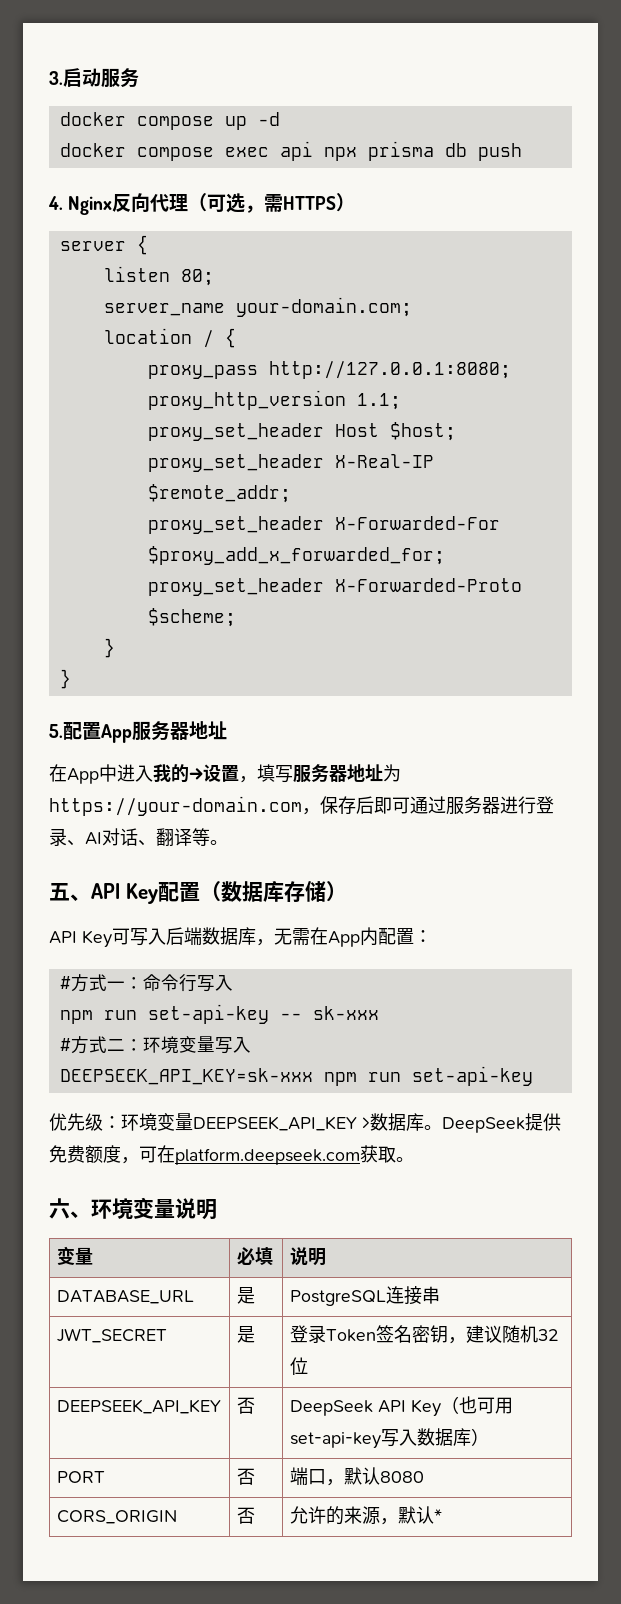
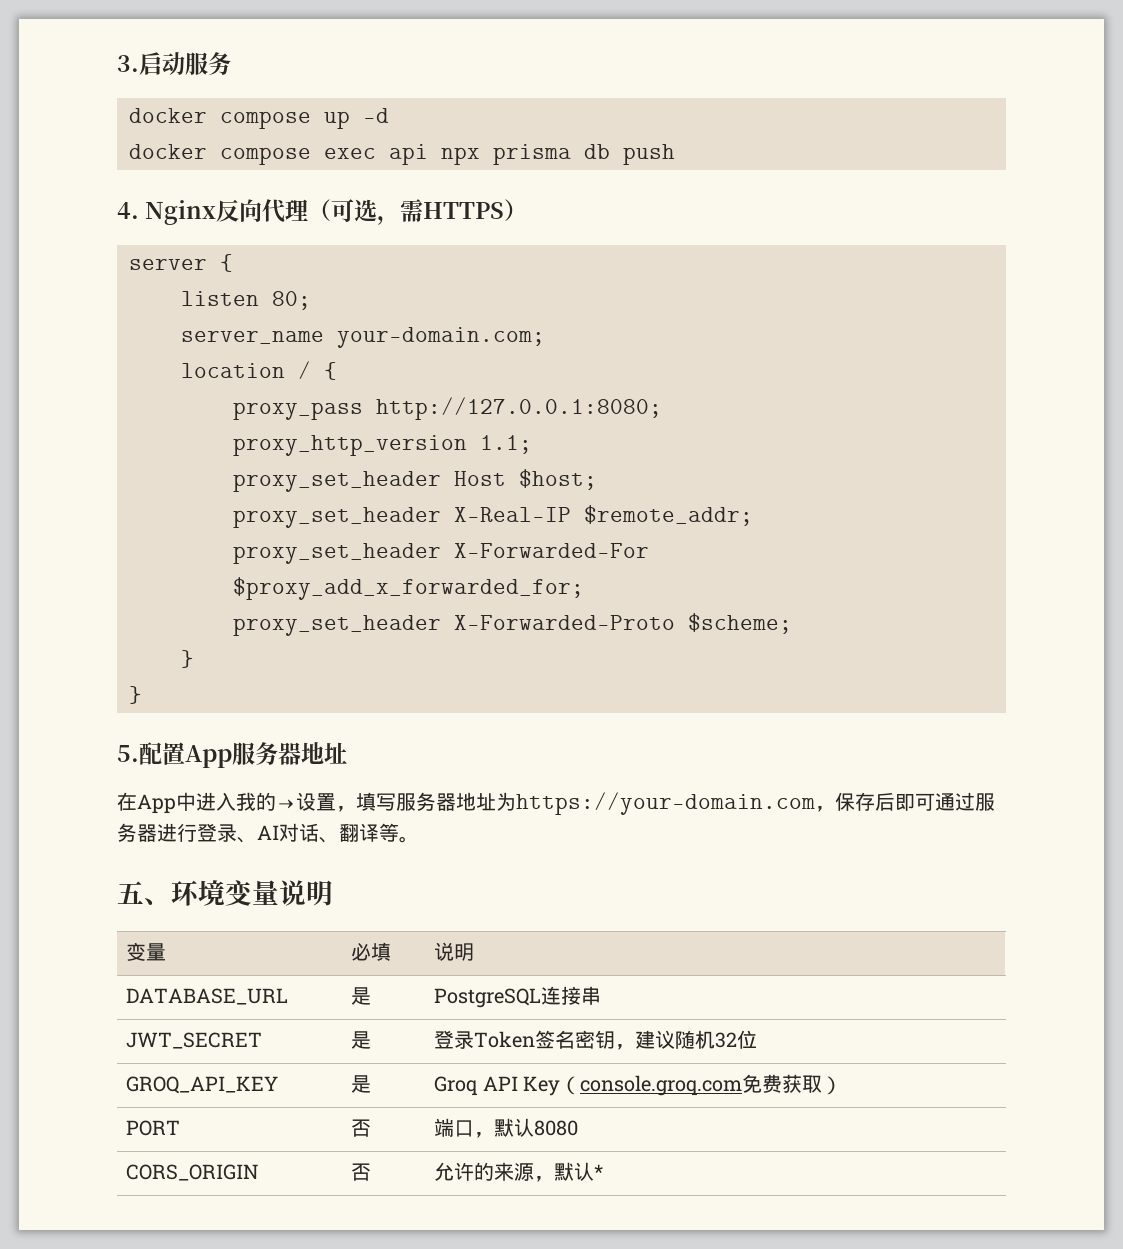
[91,881,347,904] [49,927,432,948] [59,974,233,992] [59,1004,379,1024] [59,1036,251,1054] [59,1066,533,1086] [49,1113,561,1133] [49,1145,414,1165] [49,1198,91,1219] API Key配置（数据库存储） // API Key可写入后端数据库，无需在App内配置： // #方式一：命令行写入 // npm run set-api-key -- sk-xxx // #方式二：环境变量写入 // DEEPSEEK_API_KEY=sk-xxx npm run set-api-key // 优先级：环境变量DEEPSEEK_API_KEY >数据库。DeepSeek提供免费额度，可在platform.deepseek.com获取。 // 六、 -> (171, 901) none
[56,1399,221,1414] [236,1397,255,1414] [289,1396,513,1417] [289,1428,471,1449] DEEPSEEK_API_KEY | 否 | DeepSeek API Key（也可用set-api-key写入数据库 -> [126,1076,279,1094] [351,1075,372,1093] [434,1074,822,1096] GROQ_API_KEY | 是 | Groq API Key（console.groq.com免费获取

